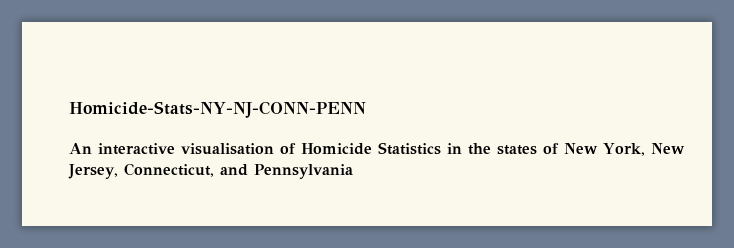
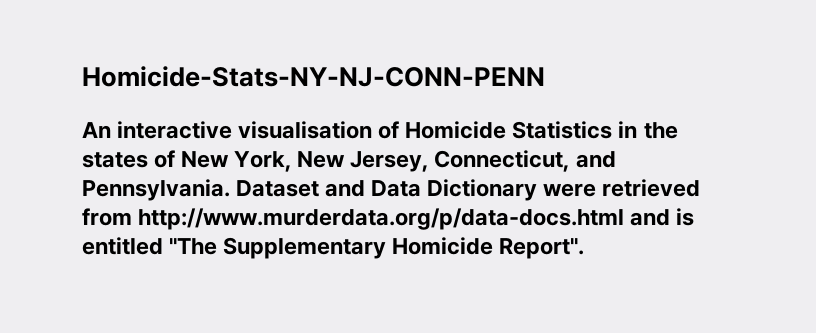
[253,164,353,179] Pennsylvania -> [82,179,701,201] [82,208,695,230] [82,237,585,259] Pennsylvania. Dataset and Data Dictionary were retrieved from http://www.murderdata.org/p/data-docs.html and is entitled "The Supplementary Homicide Report".

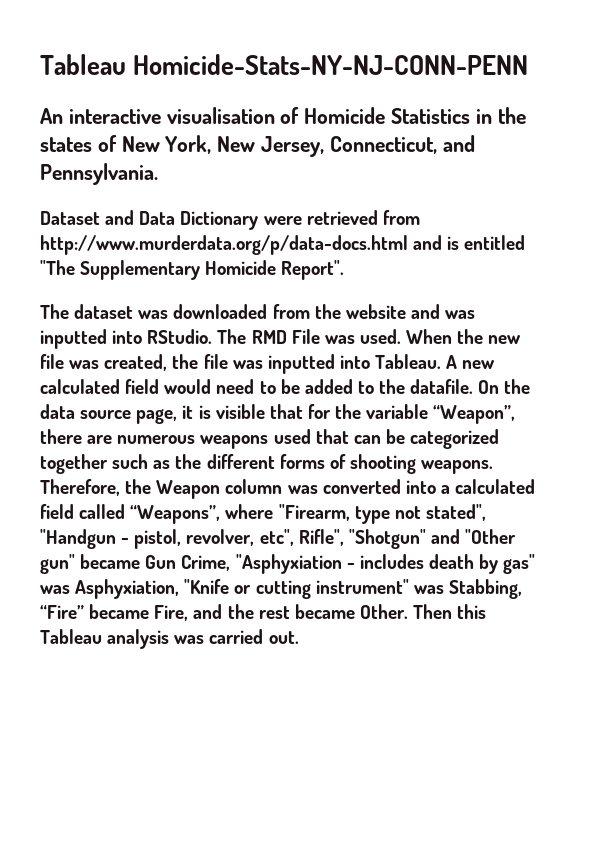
(82, 76) none -> [40,54,126,75] Tableau
(230, 190) none -> (158, 174) //
(585, 248) none -> [40,304,476,319] [40,329,522,349] [40,354,496,374] [40,379,531,394] [40,404,516,424] [40,429,500,449] [40,454,494,474] [40,479,536,499] [40,504,486,524] [40,529,517,549] [40,554,536,574] [40,579,522,599] [40,604,487,621] [40,629,299,649] // The dataset was downloaded from the website and was inputted into RStudio. The RMD File was used. When the new file was created, the file was inputted into Tableau. A new calculated field would need to be added to the datafile. On the data source page, it is visible that for the variable “Weapon”, there are numerous weapons used that can be categorized together such as the different forms of shooting weapons. Therefore, the Weapon column was converted into a calculated field called “Weapons”, where "Firearm, type not stated", "Handgun - pistol, revolver, etc", Rifle", "Shotgun" and "Other gun" became Gun Crime, "Asphyxiation - includes death by gas" was Asphyxiation, "Knife or cutting instrument" was Stabbing, “Fire” became Fire, and the rest became Other. Then this Tableau analysis was carried out.

